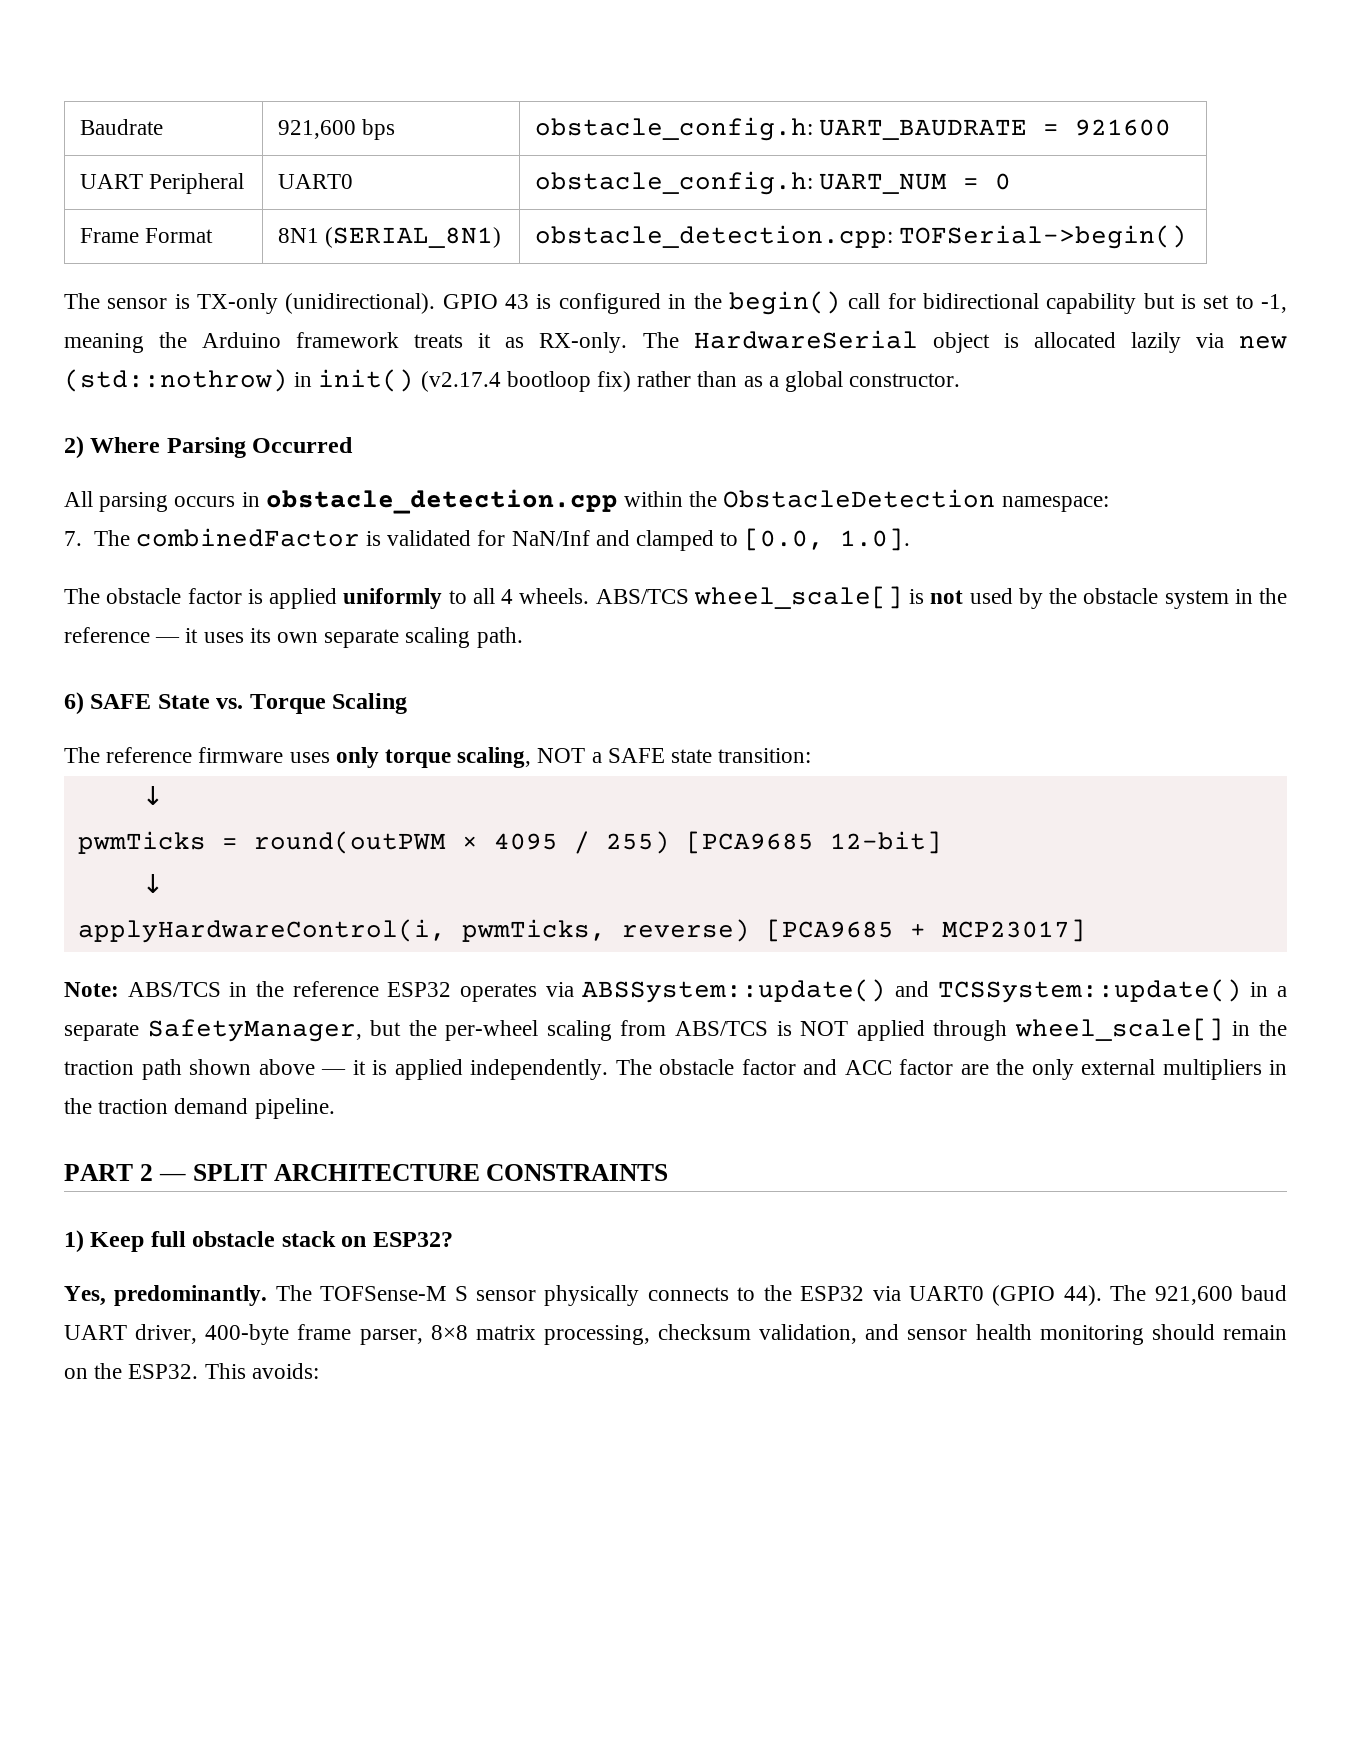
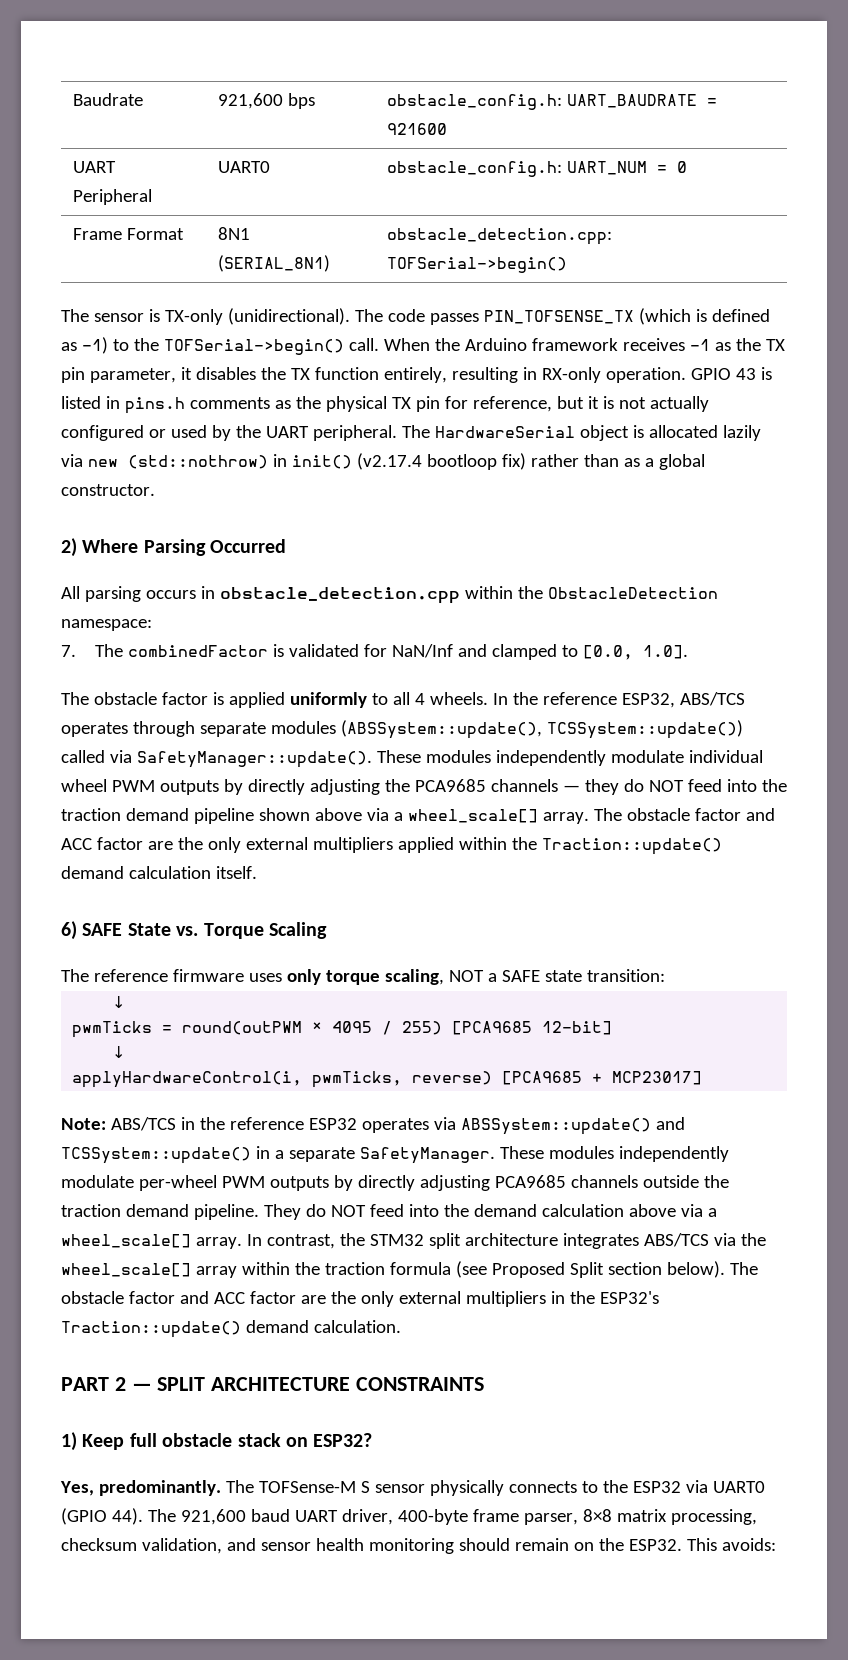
[442,291,1287,315] [64,332,628,353] GPIO 43 is configured in the begin() call for bidirectional capability but is set to -1, meaning the Arduino framework treats it as RX-only. -> [354,308,770,325] [61,337,785,355] [61,367,772,383] [61,396,709,414] [61,425,397,441] The code passes PIN_TOFSENSE_TX (which is defined as -1) to the TOFSerial->begin() call. When the Arduino framework receives -1 as the TX pin parameter, it disables the TX function entirely, resulting in RX-only operation. GPIO 43 is listed in pins.h comments as the physical TX pin for reference, but it is not actually configured or used by the UART peripheral.
[595,586,1287,609] [64,627,523,648] ABS/TCS wheel_scale[] is not used by the obstacle system in the reference — it uses its own separate scaling path. -> [492,692,745,708] [61,720,743,739] [61,750,763,768] [61,779,787,795] [61,808,775,824] [61,837,722,855] [61,866,257,879] In the reference ESP32, ABS/TCS operates through separate modules (ABSSystem::update(), TCSSystem::update()) called via SafetyManager::update(). These modules independently modulate individual wheel PWM outputs by directly adjusting the PCA9685 channels — they do NOT feed into the traction demand pipeline shown above via a wheel_scale[] array. The obstacle factor and ACC factor are the only external multipliers applied within the Traction::update() demand calculation itself.
[147,1018,1287,1042] [64,1059,608,1080] SafetyManager, but the per-wheel scaling from ABS/TCS is NOT applied through wheel_scale[] in the traction path shown above — it is applied independently. -> [359,1146,729,1164] [61,1175,729,1191] [61,1204,717,1220] [61,1233,766,1249] [61,1261,725,1278] SafetyManager. These modules independently modulate per-wheel PWM outputs by directly adjusting PCA9685 channels outside the traction demand pipeline. They do NOT feed into the demand calculation above via a wheel_scale[] array. In contrast, the STM32 split architecture integrates ABS/TCS via the wheel_scale[] array within the traction formula (see Proposed Split section below).
[98,1098,335,1119] traction demand pipeline. -> [599,1291,659,1304] [61,1320,401,1338] ESP32's Traction::update() demand calculation.

